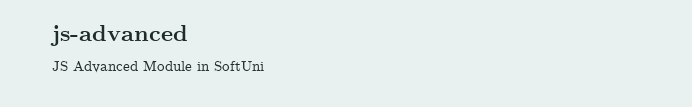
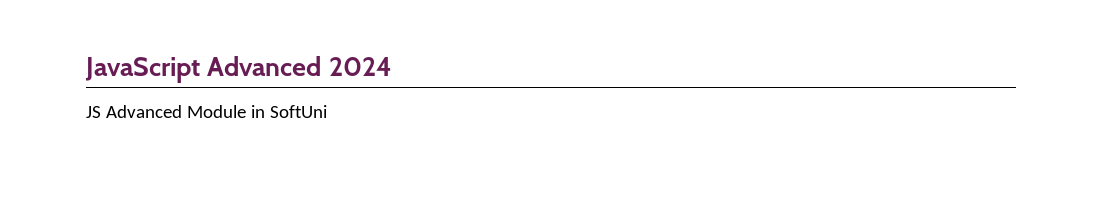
[50,25,188,46] js-advanced -> [85,56,392,83] JavaScript Advanced 2024

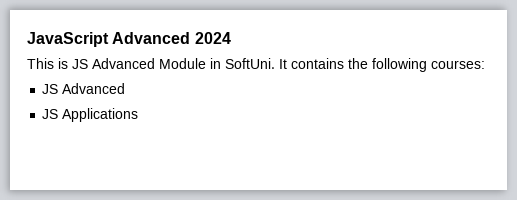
(392, 66) none -> [27,58,68,69] This is
[269,105,327,118] SoftUni -> [225,58,485,72] [42,83,126,94] [42,108,139,122] SoftUni. It contains the following courses: // JS Advanced // JS Applications

